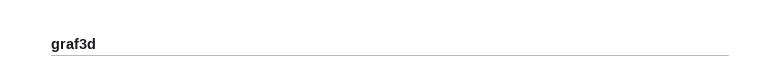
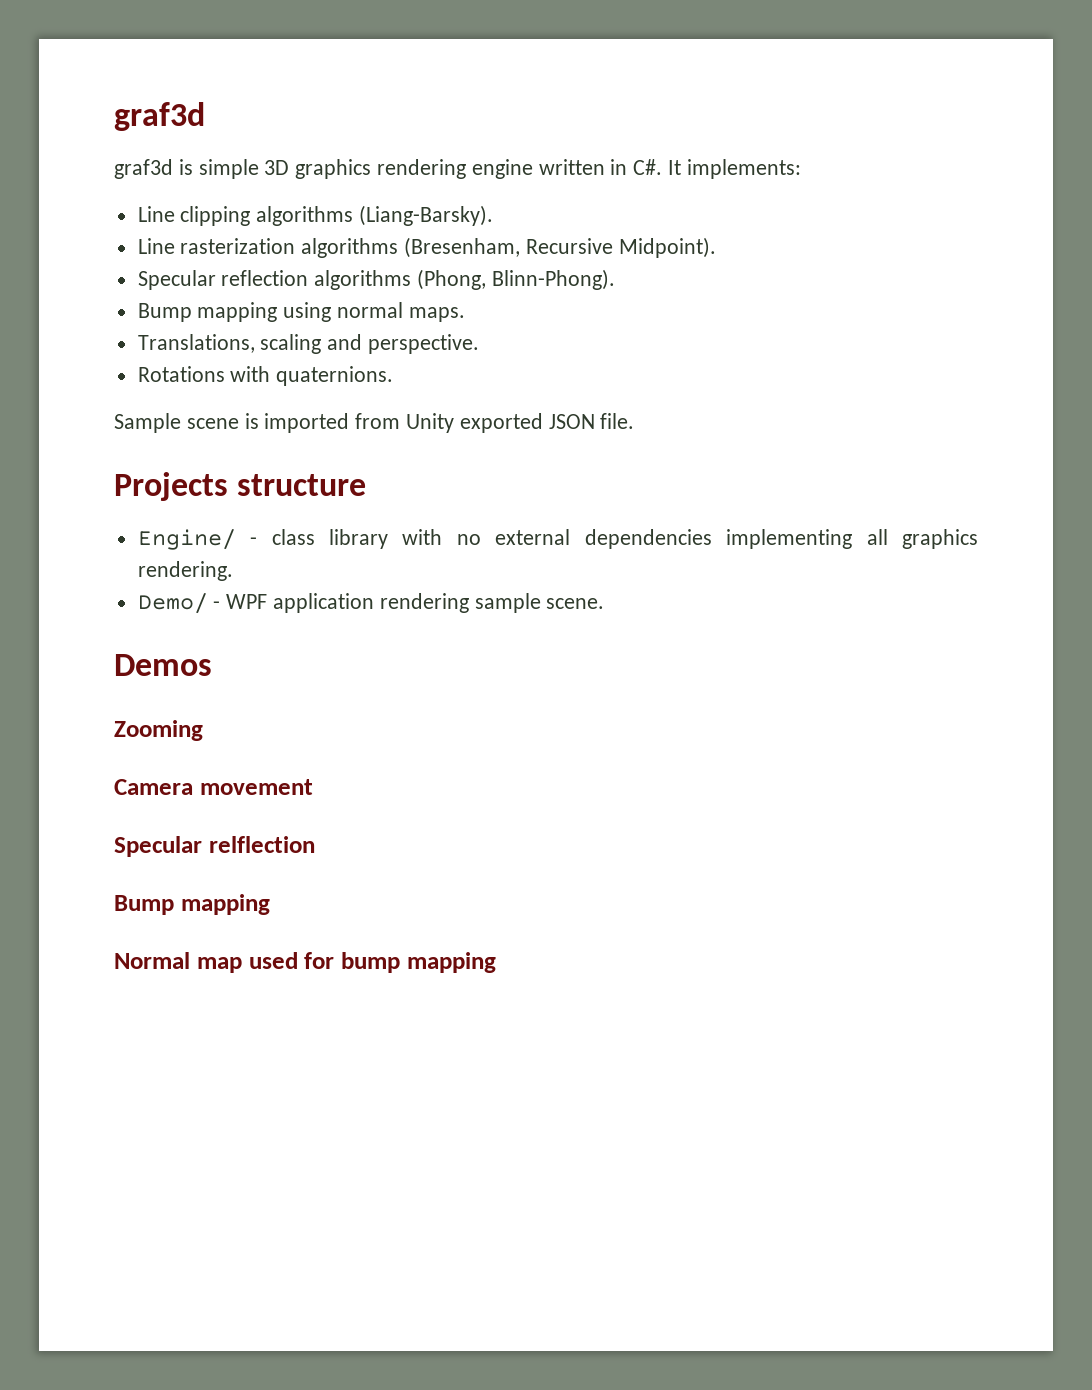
[51,38,96,52] graf3d -> [114,102,205,131] [114,159,801,179] [137,205,494,226] [137,237,716,258] [137,269,615,290] [137,302,465,322] [137,334,480,354] [137,366,394,386] [114,413,635,433] [114,472,367,501] [137,529,978,550] [137,561,233,581] [137,593,605,614] [114,654,212,676] [114,720,203,741] [114,779,313,795] [114,836,315,857] [114,894,270,915] [114,952,496,973] graf3d // graf3d is simple 3D graphics rendering engine written in C#. It implements: // Line clipping algorithms (Liang-Barsky). // Line rasterization algorithms (Bresenham, Recursive Midpoint). // Specular reflection algorithms (Phong, Blinn-Phong). // Bump mapping using normal maps. // Translations, scaling and perspective. // Rotations with quaternions. // Sample scene is imported from Unity exported JSON file. // Projects structure // Engine/ - class library with no external dependencies implementing all graphics rendering. // Demo/ - WPF application rendering sample scene. // Demos // Zooming // Camera movement // Specular relflection // Bump mapping // Normal map used for bump mapping

